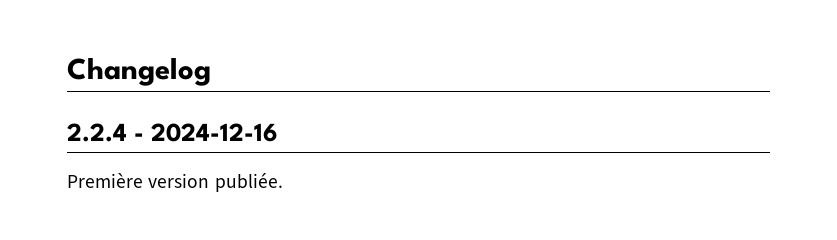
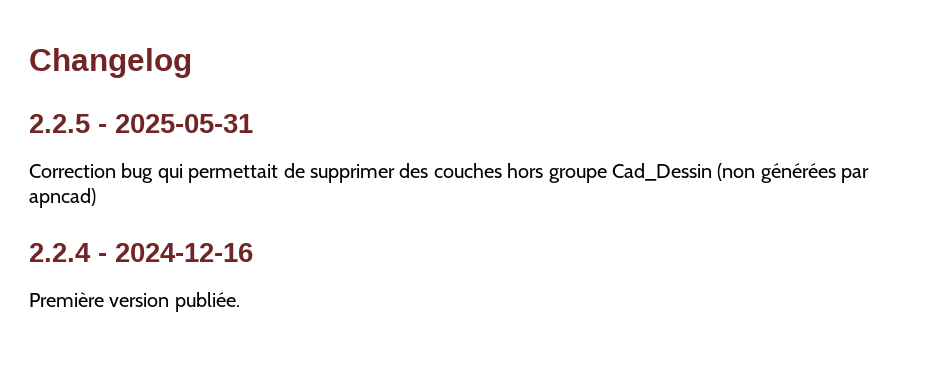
(211, 72) none -> [29,114,253,133] [29,163,870,183] [29,188,96,208] // 2.2.5 - 2025-05-31 // Correction bug qui permettait de supprimer des couches hors groupe Cad_Dessin (non générées par apncad)

